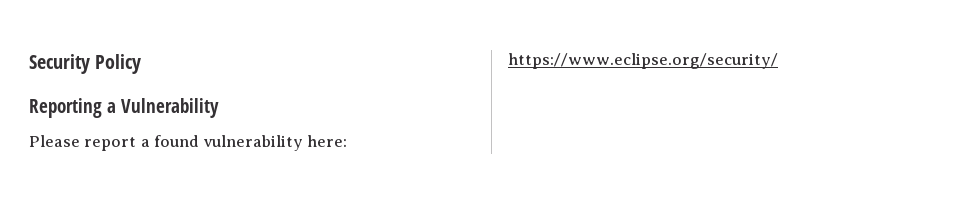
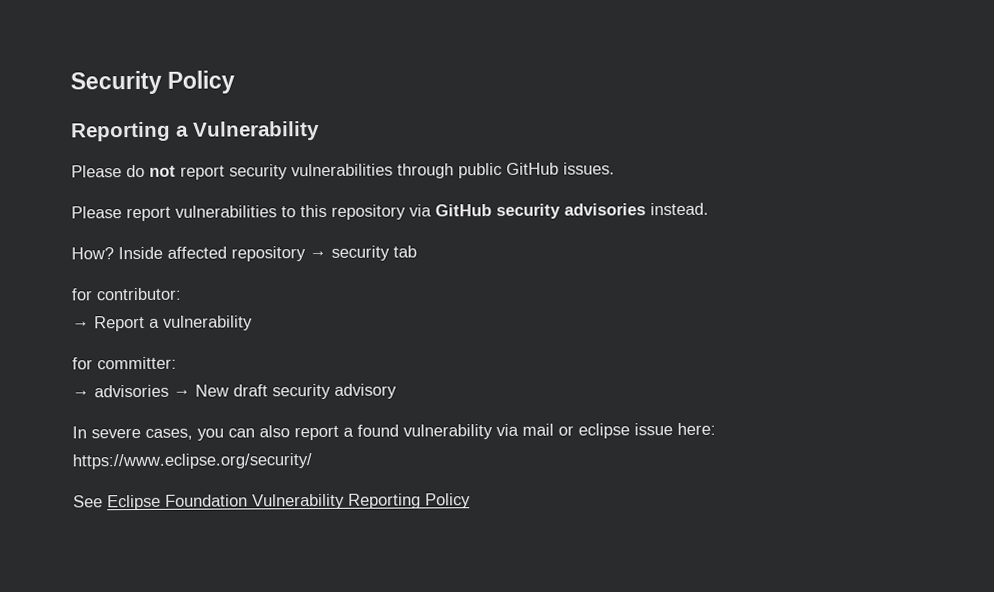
[84,135,348,151] [508,53,778,69] report a found vulnerability here: https://www.eclipse.org/security/ -> [126,162,615,180] [71,202,709,222] [71,245,417,262] [71,287,182,301] [72,315,253,332] [72,356,177,370] [72,383,397,400] [72,422,716,441] [72,453,312,470] [73,493,471,511] do not report security vulnerabilities through public GitHub issues. // Please report vulnerabilities to this repository via GitHub security advisories instead. // How? Inside affected repository → security tab // for contributor: // → Report a vulnerability // for committer: // → advisories → New draft security advisory // In severe cases, you can also report a found vulnerability via mail or eclipse issue here: https://www.eclipse.org/security/ // See Eclipse Foundation Vulnerability Reporting Policy

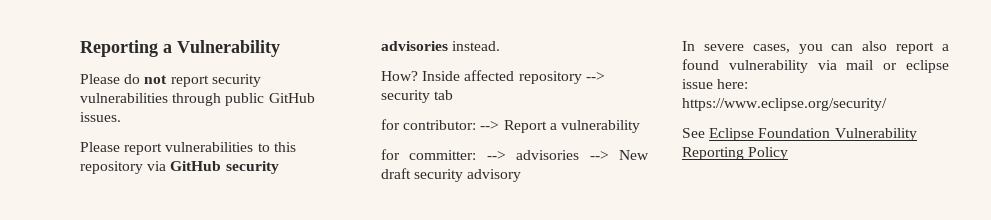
[70,70,236,95] Security Policy // -> (80, 48) none
[309,250,327,259] → -> [585,72,605,81] -->
[72,321,90,329] // → -> [480,121,500,130] -->
[72,384,191,398] // → advisories → -> [486,150,609,160] --> advisories -->

